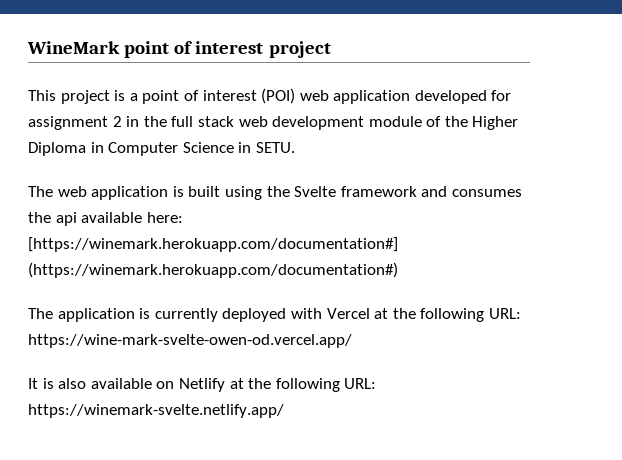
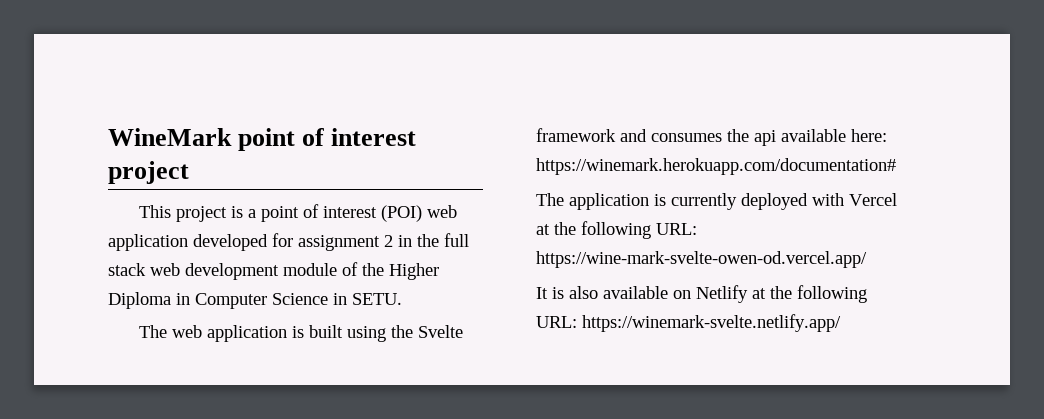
[28,237,398,252] [28,262,398,278] [https://winemark.herokuapp.com/documentation#] (https://winemark.herokuapp.com/documentation#) -> [536,158,896,175] https://winemark.herokuapp.com/documentation#

